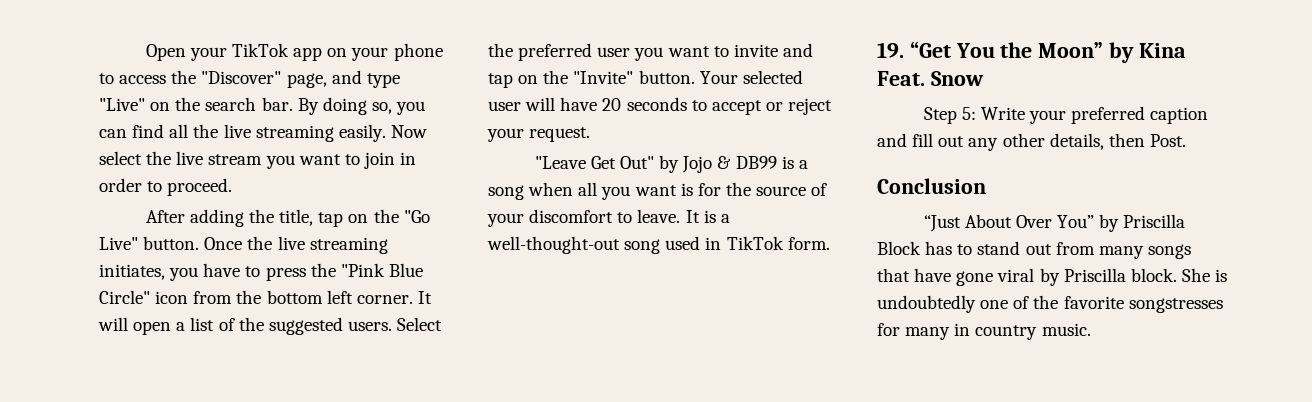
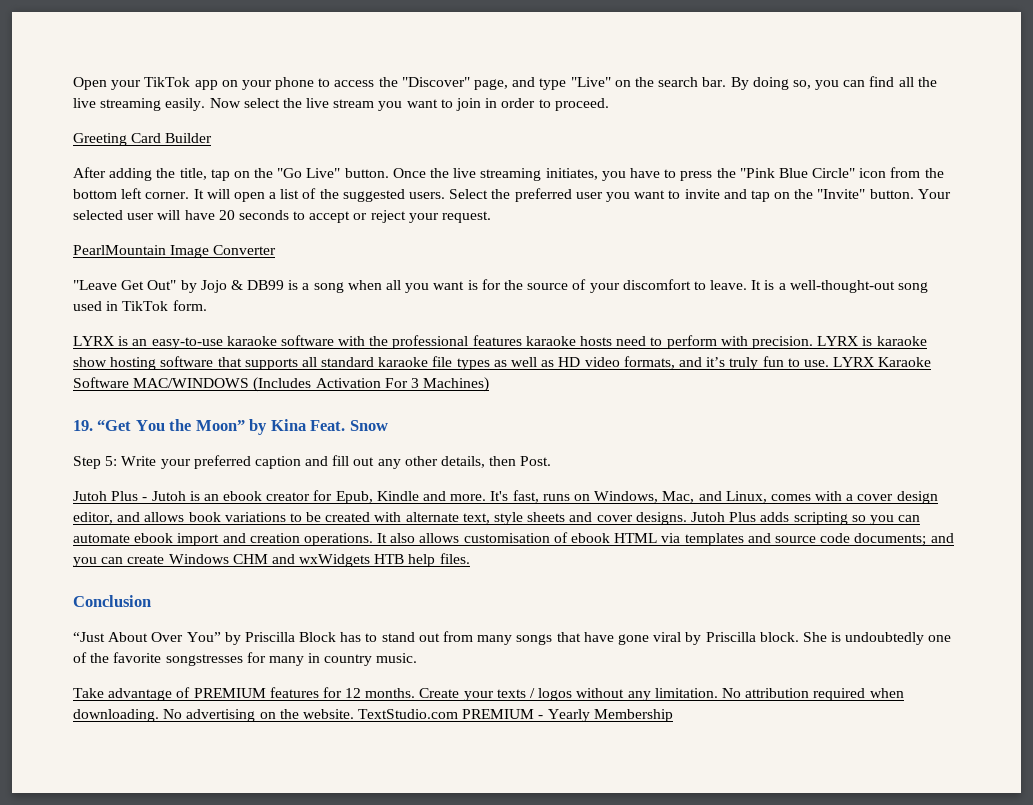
(233, 187) none -> [73,133,213,146] // Greeting Card Builder
(591, 134) none -> [73,245,277,258] // PearlMountain Image Converter
(830, 243) none -> [73,335,927,349] [73,356,932,370] [73,377,490,392] // LYRX is an easy-to-use karaoke software with the professional features karaoke hosts need to perform with precision. LYRX is karaoke show hosting software that supports all standard karaoke file types as well as HD video formats, and it’s truly fun to use. LYRX Karaoke Software MAC/WINDOWS (Includes Activation For 3 Machines)
(1186, 140) none -> [73,490,938,504] [73,512,921,525] [73,532,954,546] [73,553,470,567] // Jutoh Plus - Jutoh is an ebook creator for Epub, Kindle and more. It's fast, runs on Windows, Mac, and Linux, comes with a cover design editor, and allows book variations to be created with alternate text, style sheets and cover designs. Jutoh Plus adds scripting so you can automate ebook import and creation operations. It also allows customisation of ebook HTML via templates and source code documents; and you can create Windows CHM and wxWidgets HTB help files.
(1091, 329) none -> [73,687,904,701] [73,709,673,722] // Take advantage of PREMIUM features for 12 months. Create your texts / logos without any limitation. No attribution required when downloading. No advertising on the website. TextStudio.com PREMIUM - Yearly Membership

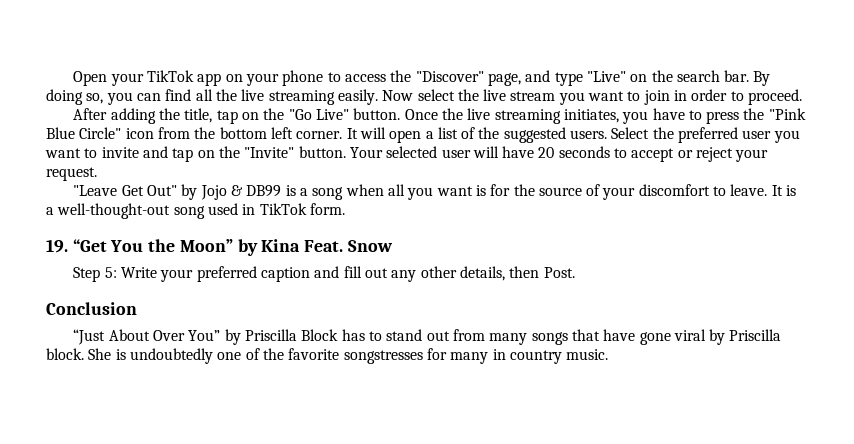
[73,133,213,146] // Greeting Card Builder -> (803, 97) none
[73,245,277,258] // PearlMountain Image Converter -> (97, 174) none
[73,335,927,349] [73,356,932,370] [73,377,490,392] // LYRX is an easy-to-use karaoke software with the professional features karaoke hosts need to perform with precision. LYRX is karaoke show hosting software that supports all standard karaoke file types as well as HD video formats, and it’s truly fun to use. LYRX Karaoke Software MAC/WINDOWS (Includes Activation For 3 Machines) -> (345, 209) none
[73,490,938,504] [73,512,921,525] [73,532,954,546] [73,553,470,567] // Jutoh Plus - Jutoh is an ebook creator for Epub, Kindle and more. It's fast, runs on Windows, Mac, and Linux, comes with a cover design editor, and allows book variations to be created with alternate text, style sheets and cover designs. Jutoh Plus adds scripting so you can automate ebook import and creation operations. It also allows customisation of ebook HTML via templates and source code documents; and you can create Windows CHM and wxWidgets HTB help files. -> (575, 272) none
[73,687,904,701] [73,709,673,722] // Take advantage of PREMIUM features for 12 months. Create your texts / logos without any limitation. No attribution required when downloading. No advertising on the website. TextStudio.com PREMIUM - Yearly Membership -> (609, 354) none

